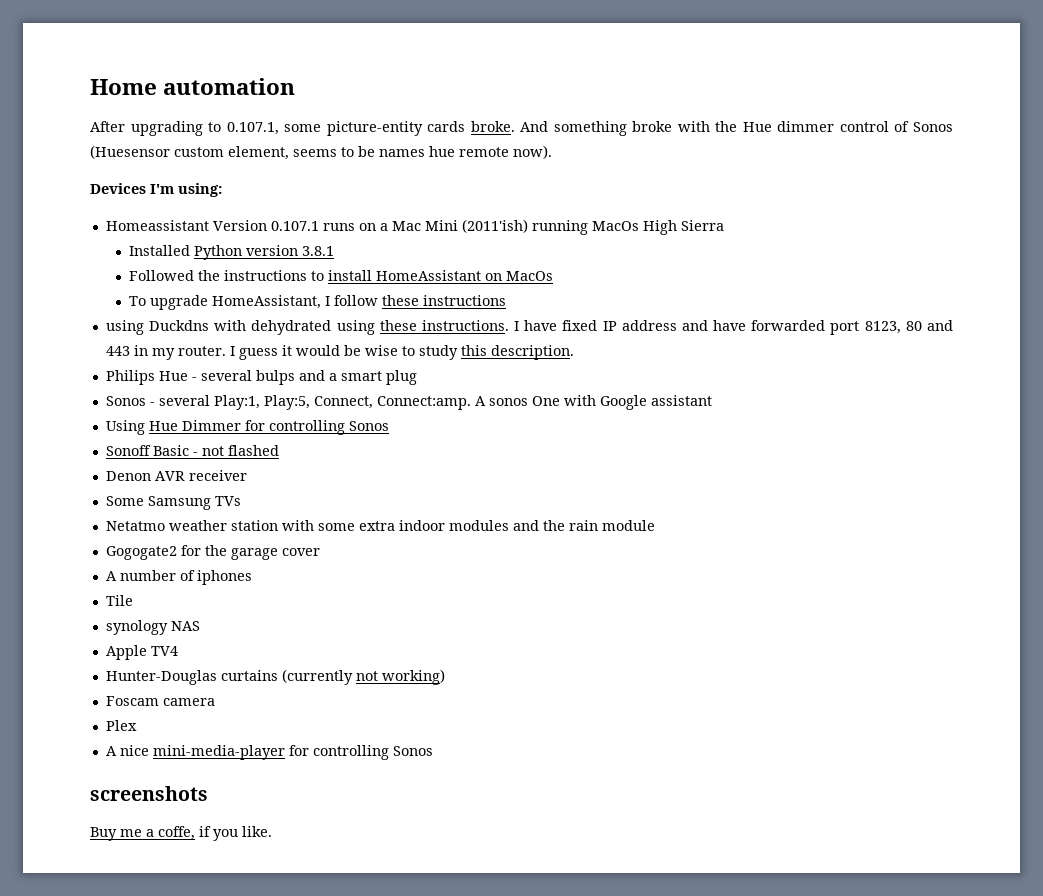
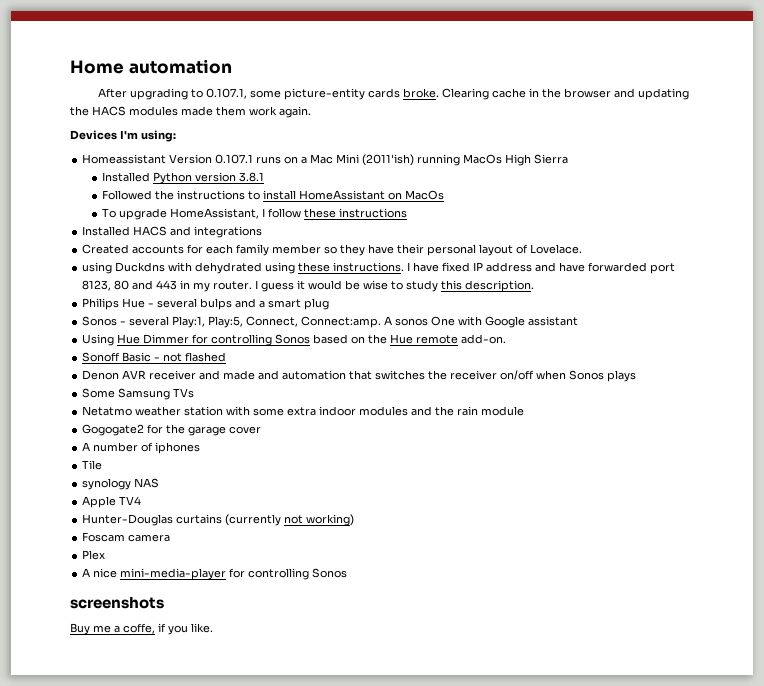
[520,121,953,136] [90,145,552,160] And something broke with the Hue dimmer control of Sonos (Huesensor custom element, seems to be names hue remote now). -> [442,88,690,100] [70,106,311,118] Clearing cache in the browser and updating the HACS modules made them work again.
(506, 300) none -> [82,226,263,238] [82,244,583,256] // Installed HACS and integrations // Created accounts for each family member so they have their personal layout of Lovelace.
(389, 426) none -> [313,334,507,344] based on the Hue remote add-on.
(247, 475) none -> [199,370,637,382] and made and automation that switches the receiver on/off when Sonos plays

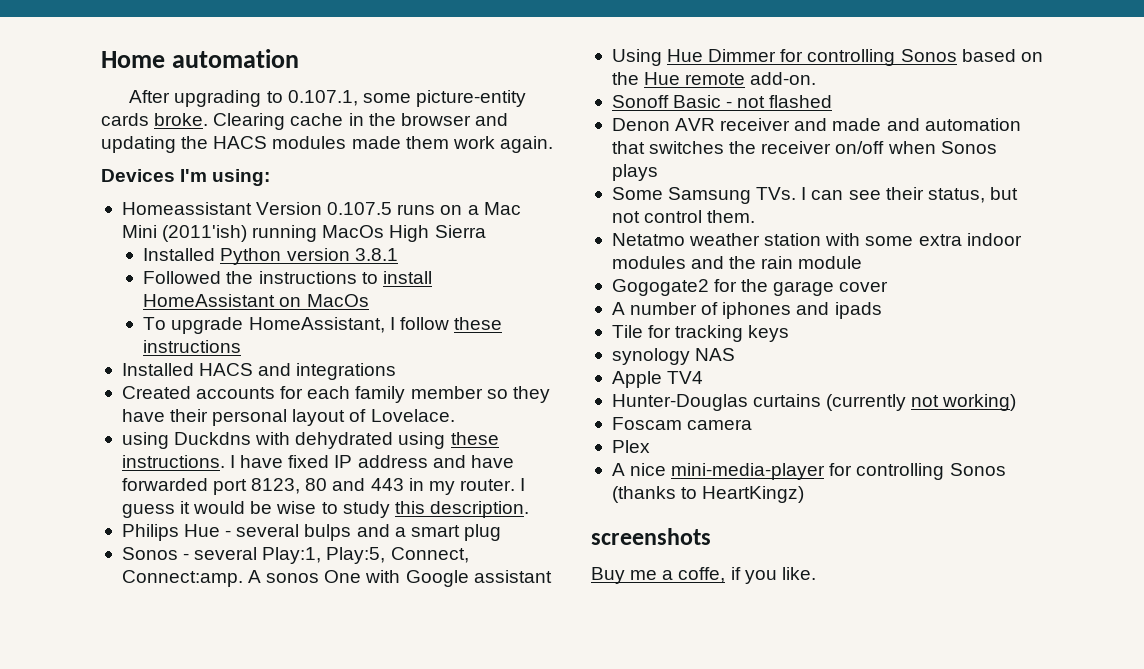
[215,154,254,164] 0.107.1 -> [327,202,393,215] 0.107.5
[173,388,195,398] TVs -> [756,187,1018,203] [611,210,756,223] TVs. I can see their status, but not control them.
(201, 448) none -> [796,302,882,319] and ipads
(103, 465) none -> [648,325,790,342] for tracking keys
(348, 573) none -> [611,486,805,503] (thanks to HeartKingz)

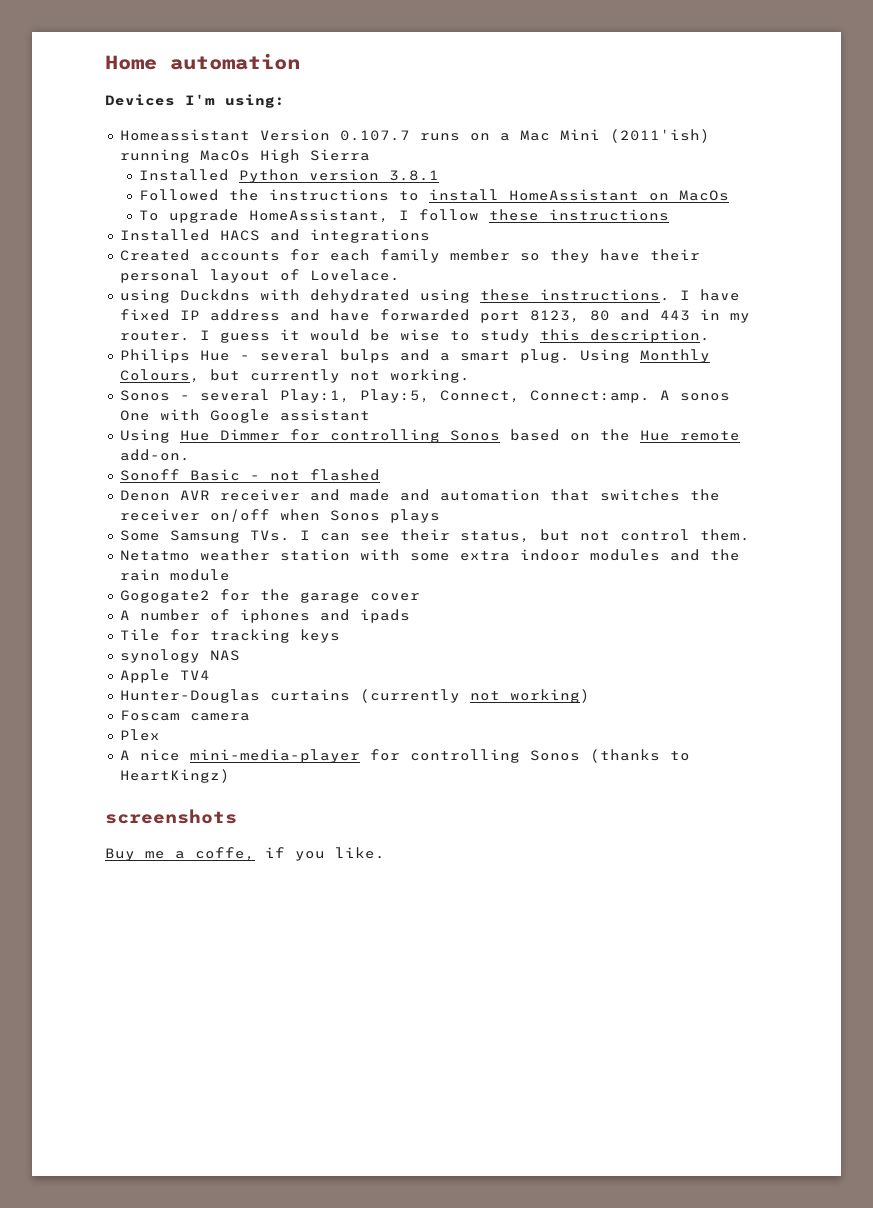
[129,90,526,107] [101,113,508,130] [101,136,553,153] // After upgrading to 0.107.1, some picture-entity cards broke. Clearing cache in the browser and updating the HACS modules made them work again. -> (300, 61) none
[327,202,393,215] 0.107.5 -> [339,130,410,141] 0.107.7
[463,524,501,541] plug -> [519,349,710,363] [119,369,470,383] plug. Using Monthly Colours, but currently not working.

